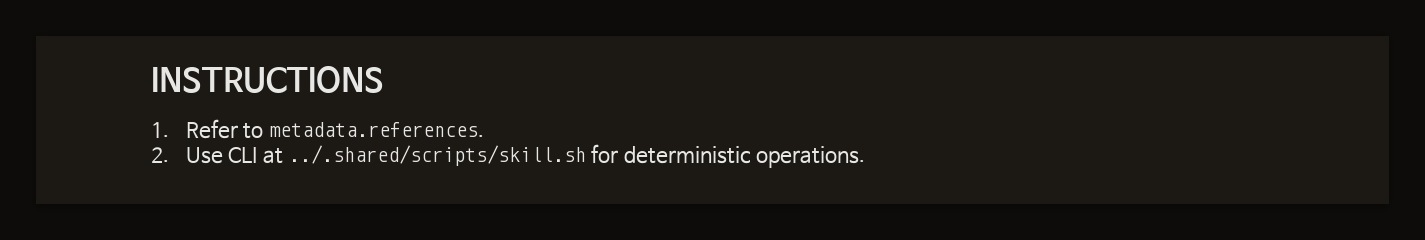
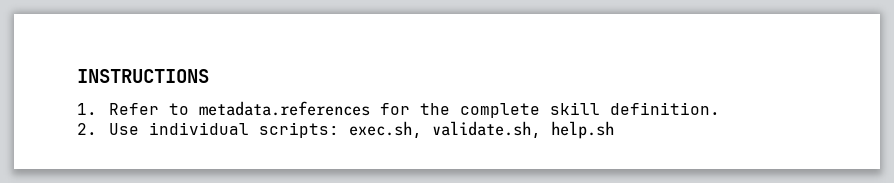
[269,122,485,137] [151,144,865,168] metadata.references. // 2. Use CLI at ../.shared/scripts/skill.sh for deterministic operations. -> [198,101,720,118] [77,121,614,139] metadata.references for the complete skill definition. // 2. Use individual scripts: exec.sh, validate.sh, help.sh

